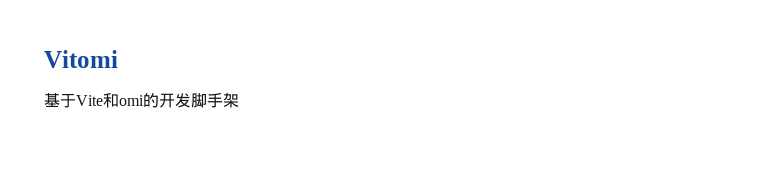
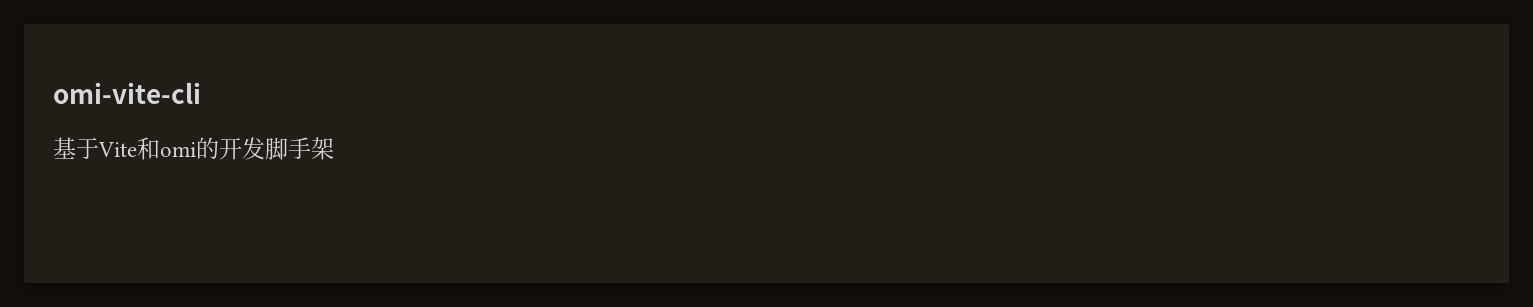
[44,50,118,68] Vitomi -> [53,82,201,104] omi-vite-cli

